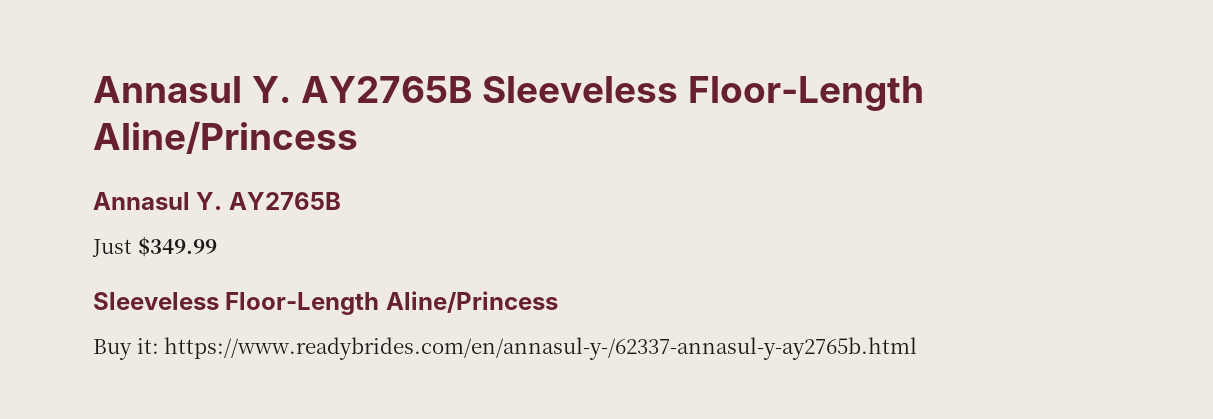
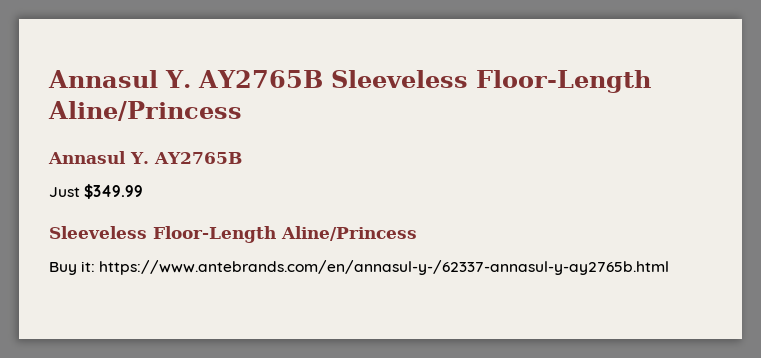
[164,337,918,360] https://www.readybrides.com/en/annasul-y-/62337-annasul-y-ay2765b.html -> [99,260,670,275] https://www.antebrands.com/en/annasul-y-/62337-annasul-y-ay2765b.html

